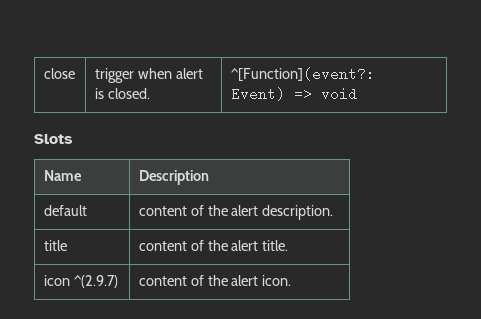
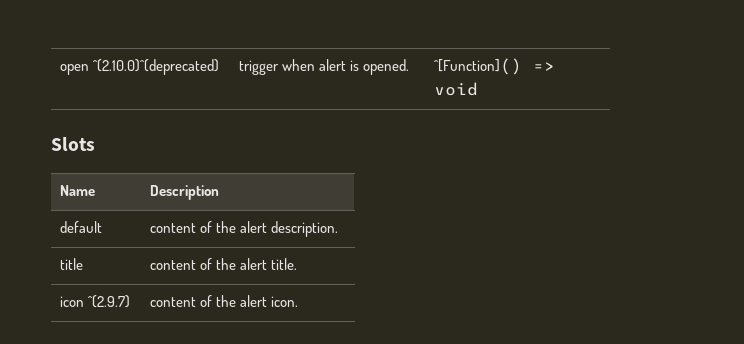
[43,68,75,79] close -> [60,59,220,75] open ^(2.10.0)^(deprecated)
[107,88,150,99] [230,67,375,81] [230,87,285,101] closed. | ^[Function](event?: Event) -> [363,59,410,75] [434,58,523,75] opened. | ^[Function]()

